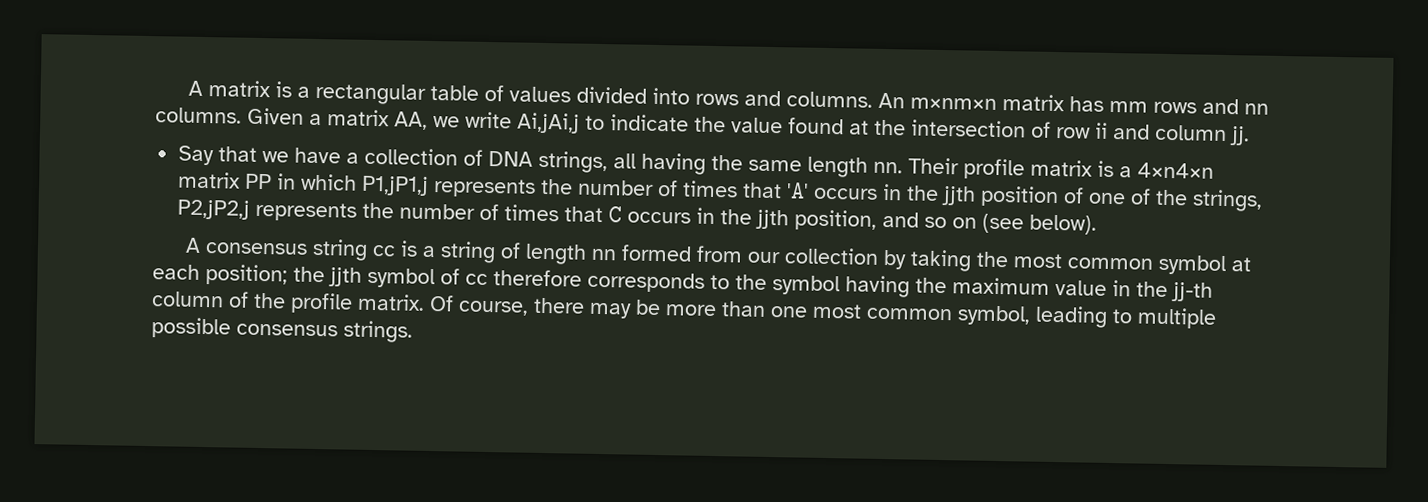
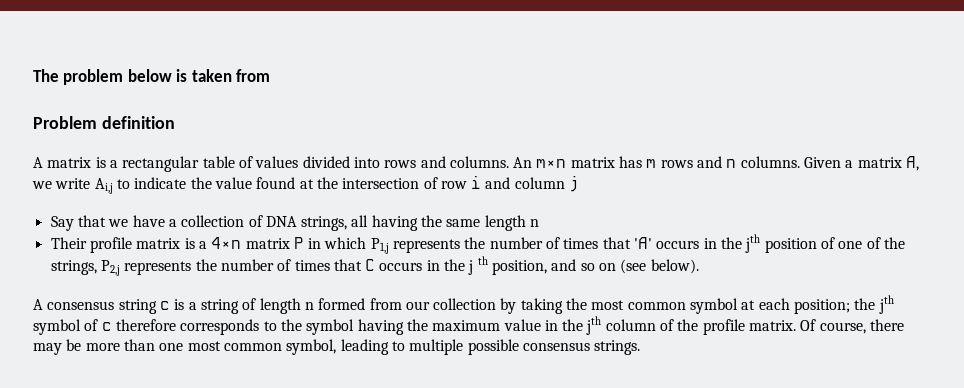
(187, 88) none -> [33,69,271,85] [33,116,175,129] The problem below is taken from // Problem definition //
[909,97,997,110] m×nm×n -> [536,159,567,168] m×n
[1108,98,1269,115] mm rows and nn -> [646,156,737,168] m rows and n
[394,111,428,130] AA, -> [906,156,920,171] A,
[517,112,580,134] Ai,jAi,j -> [94,178,113,194] Ai,j
[1095,122,1108,139] ii -> [471,175,482,189] i
[1229,126,1250,146] jj. -> [569,175,580,192] j
[873,161,904,174] nn. -> [530,219,540,227] n //
[1137,162,1215,179] [178,171,273,190] 4×n4×n matrix PP -> [211,237,304,249] 4×n matrix P
[361,175,430,196] P1,jP1,j -> [370,238,389,254] P1,j
[941,186,977,206] jjth -> [745,234,761,253] jth
[177,199,251,220] P2,jP2,j -> [100,260,120,276] P2,j
[755,209,790,230] jjth -> [468,256,488,275] j th
[371,244,396,257] cc -> [159,301,170,310] c
[590,248,617,261] nn -> [304,302,314,310] n
[328,267,362,287] jjth -> [878,295,894,314] jth
[465,273,488,286] cc -> [101,322,112,331] c
[1171,282,1213,302] jj-th -> [586,316,602,335] jth

